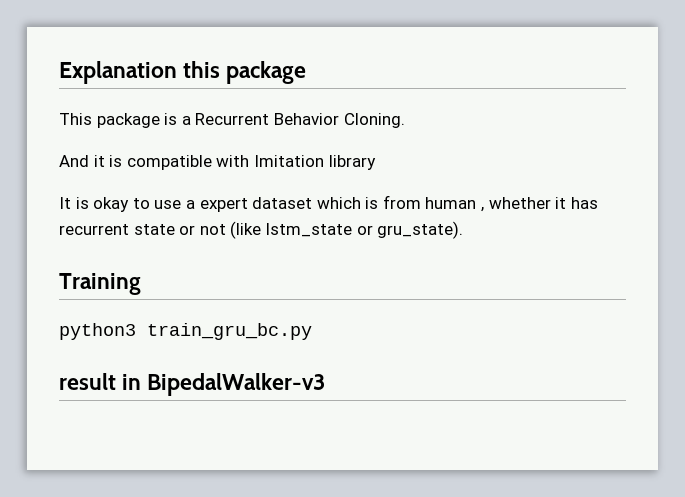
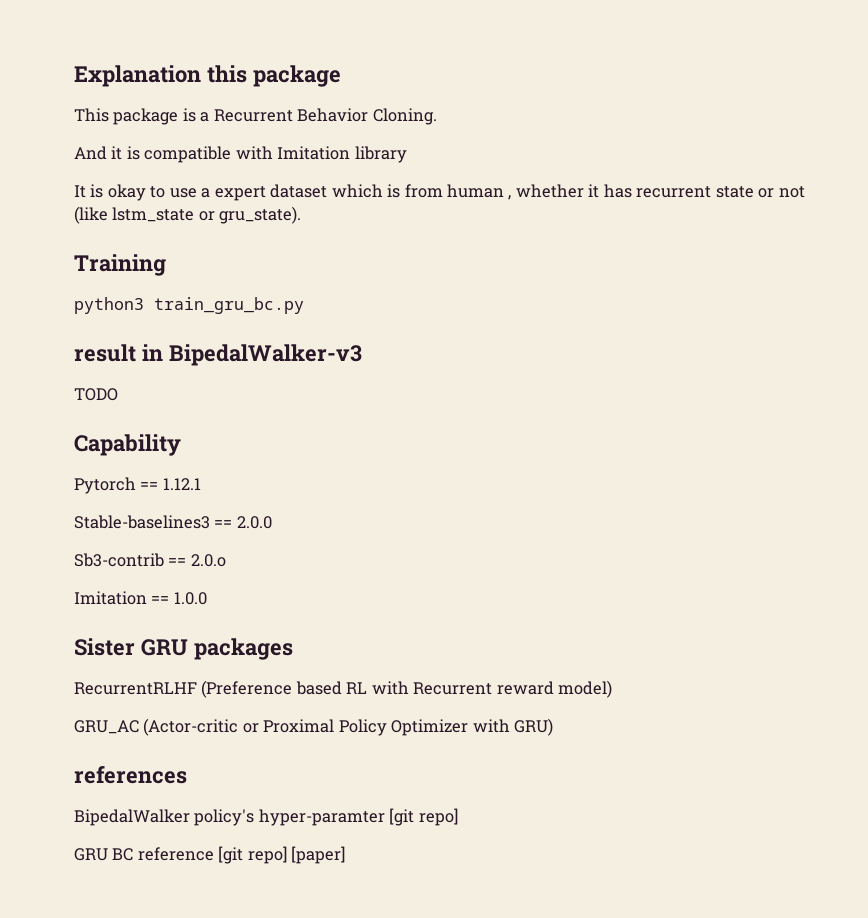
(326, 384) none -> [74,388,118,401] [74,434,181,456] [74,477,201,494] [74,515,272,529] [74,553,226,567] [74,591,207,605] [74,638,293,660] [74,680,613,698] [74,718,554,736] [74,766,187,784] [74,808,458,826] [74,846,346,864] // TODO // Capability // Pytorch == 1.12.1 // Stable-baselines3 == 2.0.0 // Sb3-contrib == 2.0.o // Imitation == 1.0.0 // Sister GRU packages // RecurrentRLHF (Preference based RL with Recurrent reward model) // GRU_AC (Actor-critic or Proximal Policy Optimizer with GRU) // references // BipedalWalker policy's hyper-paramter [git repo] // GRU BC reference [git repo] [paper]

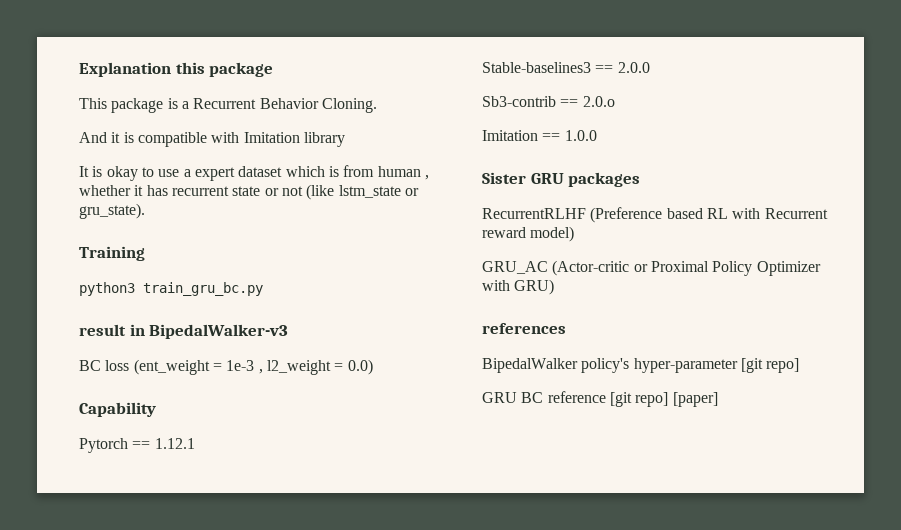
[74,388,118,401] TODO -> [79,359,373,375] BC loss (ent_weight = 1e-3 , l2_weight = 0.0)
[258,809,385,826] hyper-paramter -> [633,358,738,373] hyper-parameter

